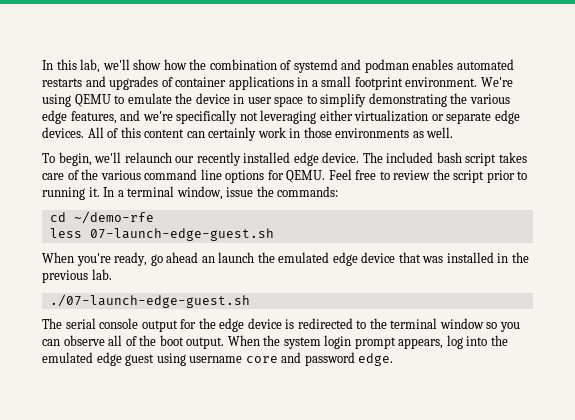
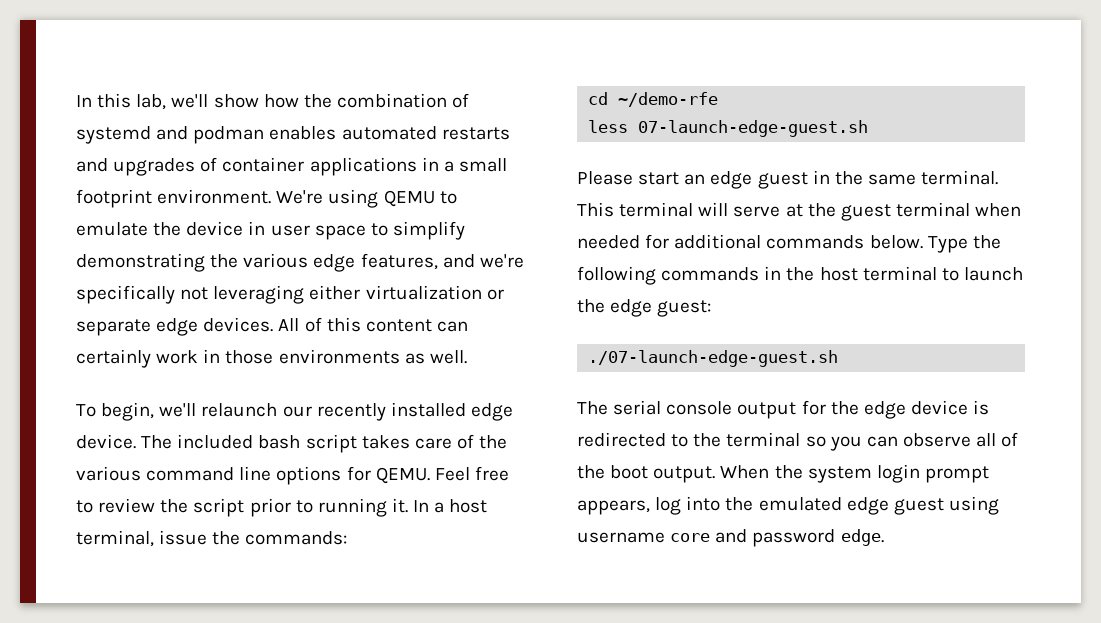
[127,186,223,200] terminal window, -> [449,499,488,513] [76,530,154,547] host terminal,
[42,252,529,266] [42,269,112,283] When you're ready, go ahead an launch the emulated edge device that was installed in the previous lab. -> [577,170,999,189] [577,202,1022,221] [577,234,1001,253] [577,266,1023,285] [577,299,712,317] Please start an edge guest in the same terminal. This terminal will serve at the guest terminal when needed for additional commands below. Type the following commands in the host terminal to launch the edge guest:
[439,318,484,329] window -> (801, 439) none

